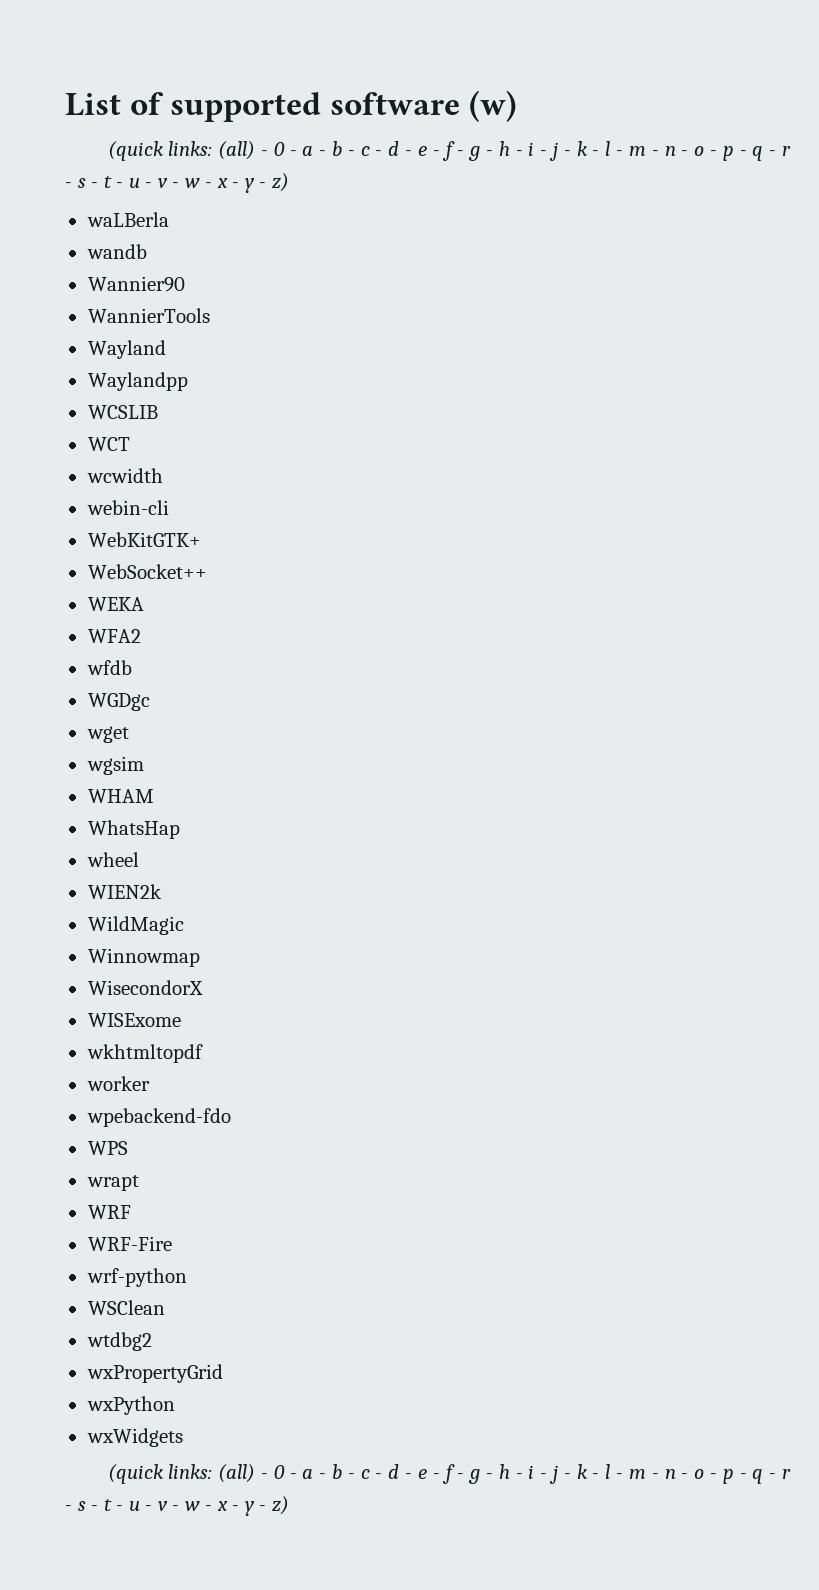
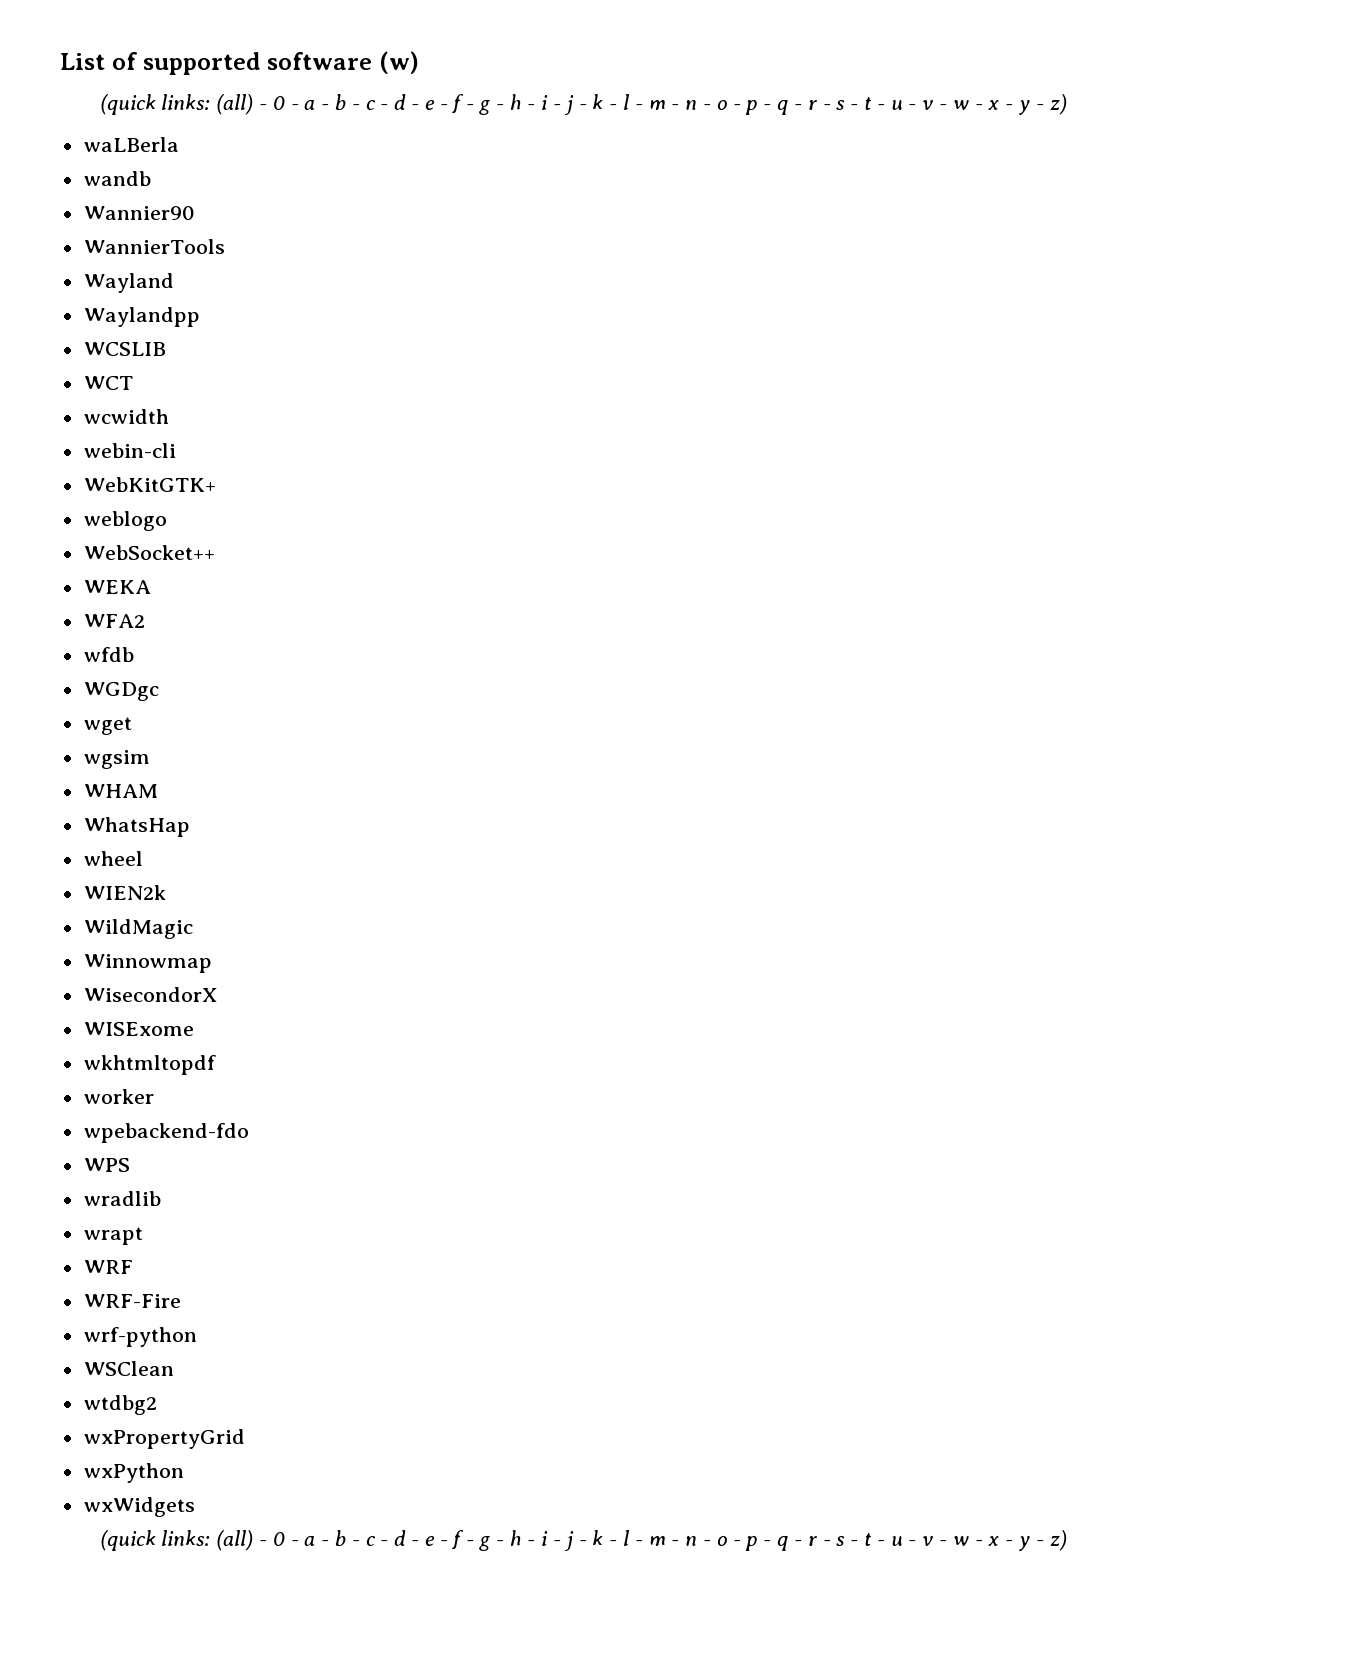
(201, 539) none -> [83,511,167,531] // weblogo
(128, 1148) none -> [83,1191,161,1206] // wradlib

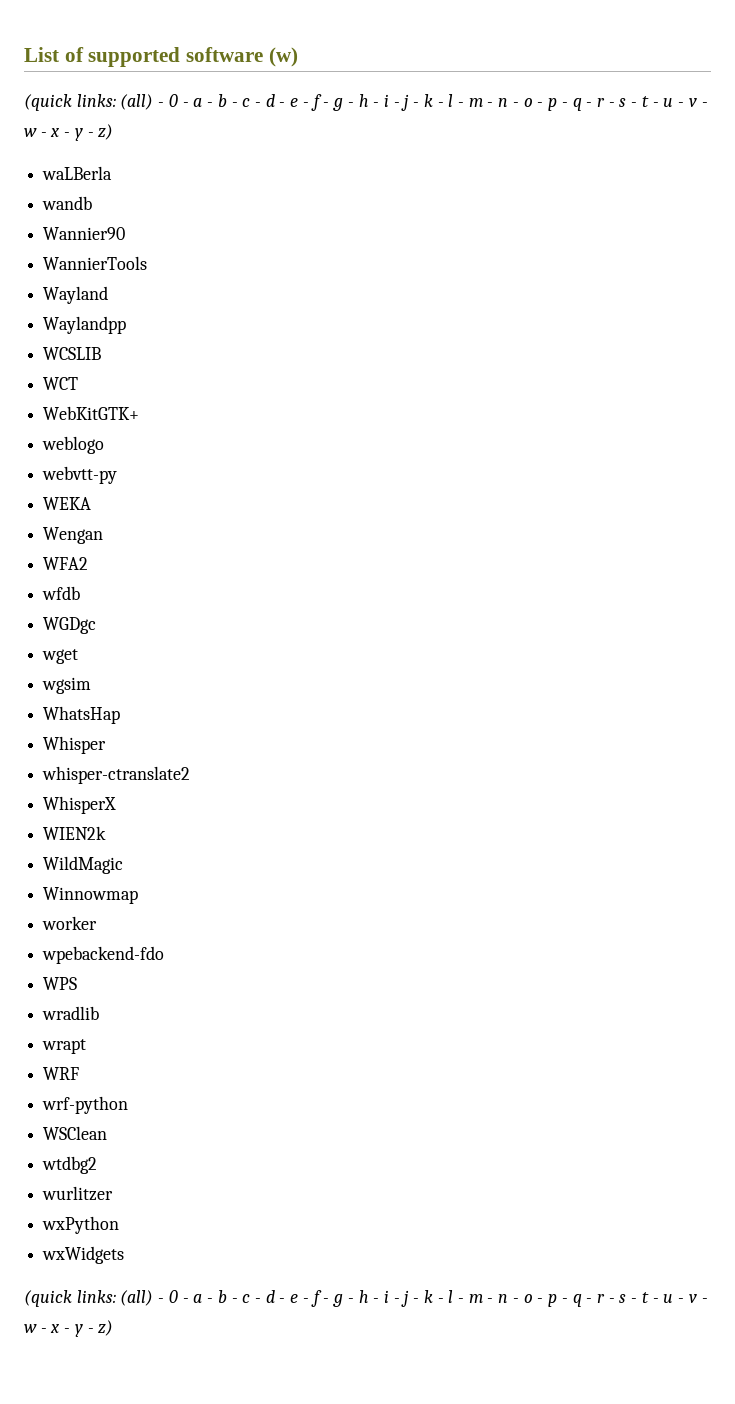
[83,409,169,424] [83,443,176,458] // wcwidth // webin-cli -> (79, 383) none
[83,545,215,560] WebSocket++ -> [42,466,118,484] webvtt-py
(151, 587) none -> [43,527,104,544] // Wengan
[83,784,158,798] // WHAM -> (92, 685) none
[83,851,143,866] wheel -> [43,736,107,754] [42,766,191,784] [43,796,117,814] Whisper // whisper-ctranslate2 // WhisperX
[83,987,217,1002] [83,1022,194,1036] [83,1055,216,1075] // WisecondorX // WISExome // wkhtmltopdf -> (139, 895) none
[83,1294,181,1308] // WRF-Fire -> (80, 1073) none
[83,1429,245,1449] wxPropertyGrid -> [42,1186,114,1201] wurlitzer

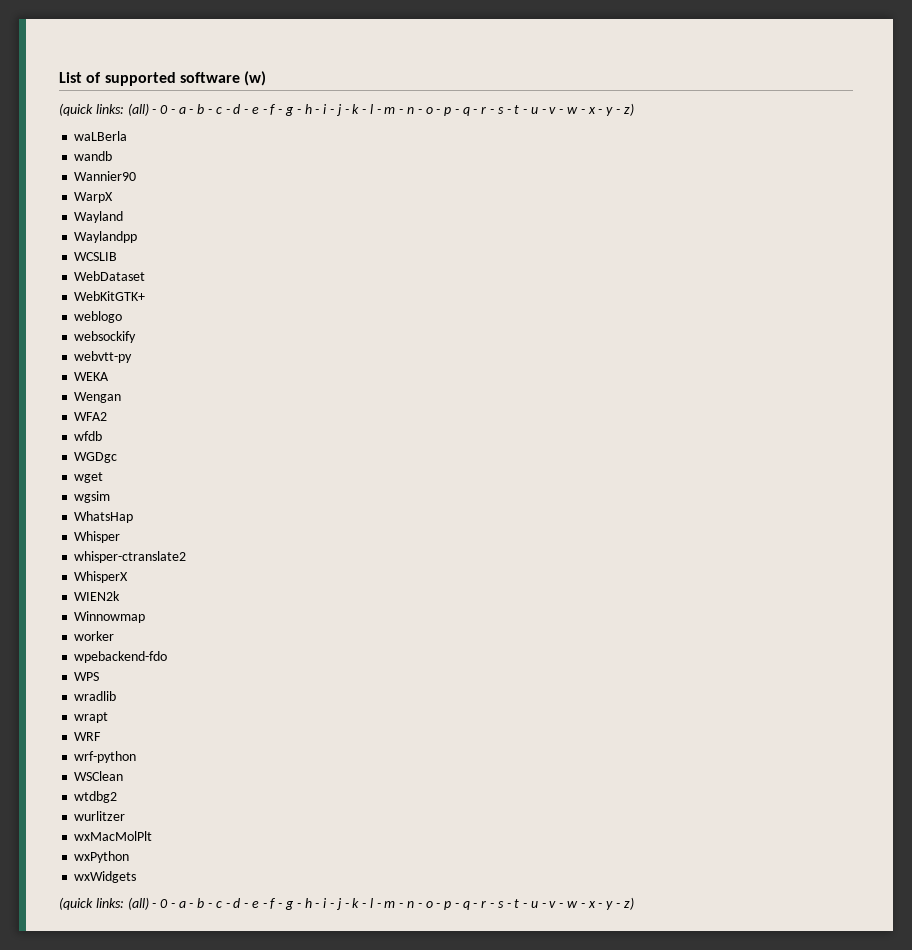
[43,256,148,270] WannierTools -> [74,192,114,203] WarpX
[43,377,79,390] WCT -> [74,271,146,281] WebDataset
(105, 445) none -> [74,331,137,343] // websockify
[43,856,124,874] // WildMagic -> (121, 596) none
(114, 1193) none -> [74,831,153,841] // wxMacMolPlt

